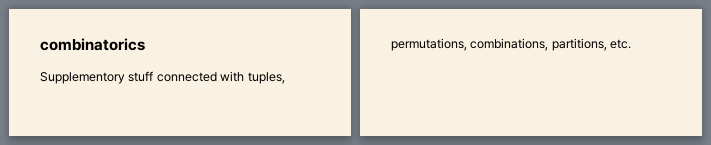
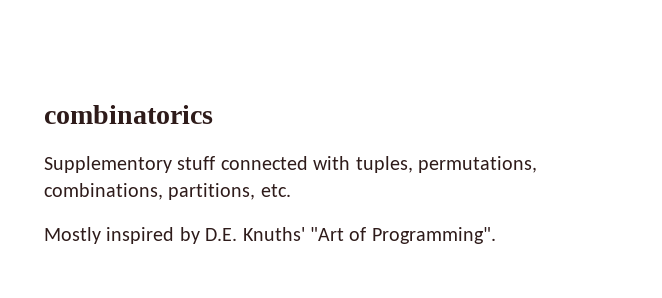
(632, 44) none -> [44,227,496,244] // Mostly inspired by D.E. Knuths' "Art of Programming".

